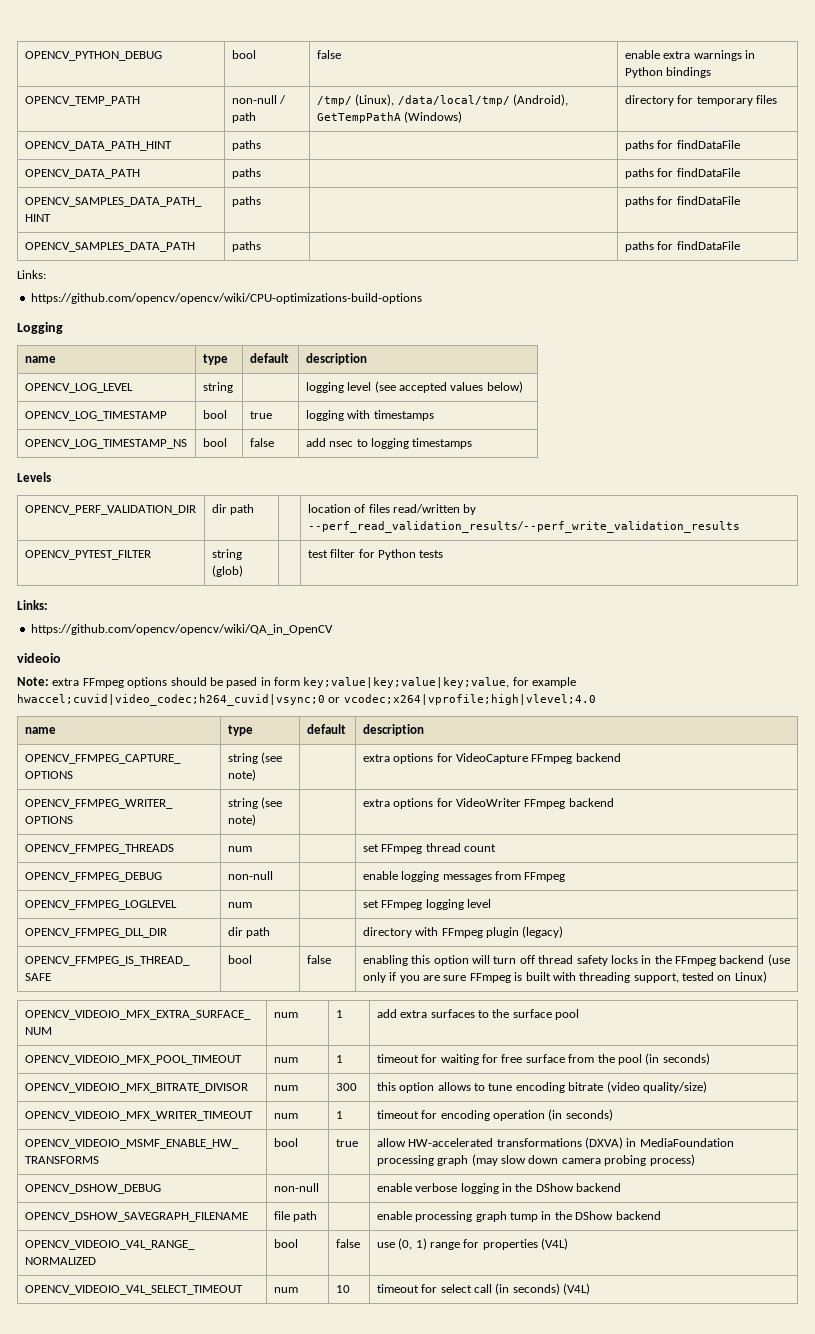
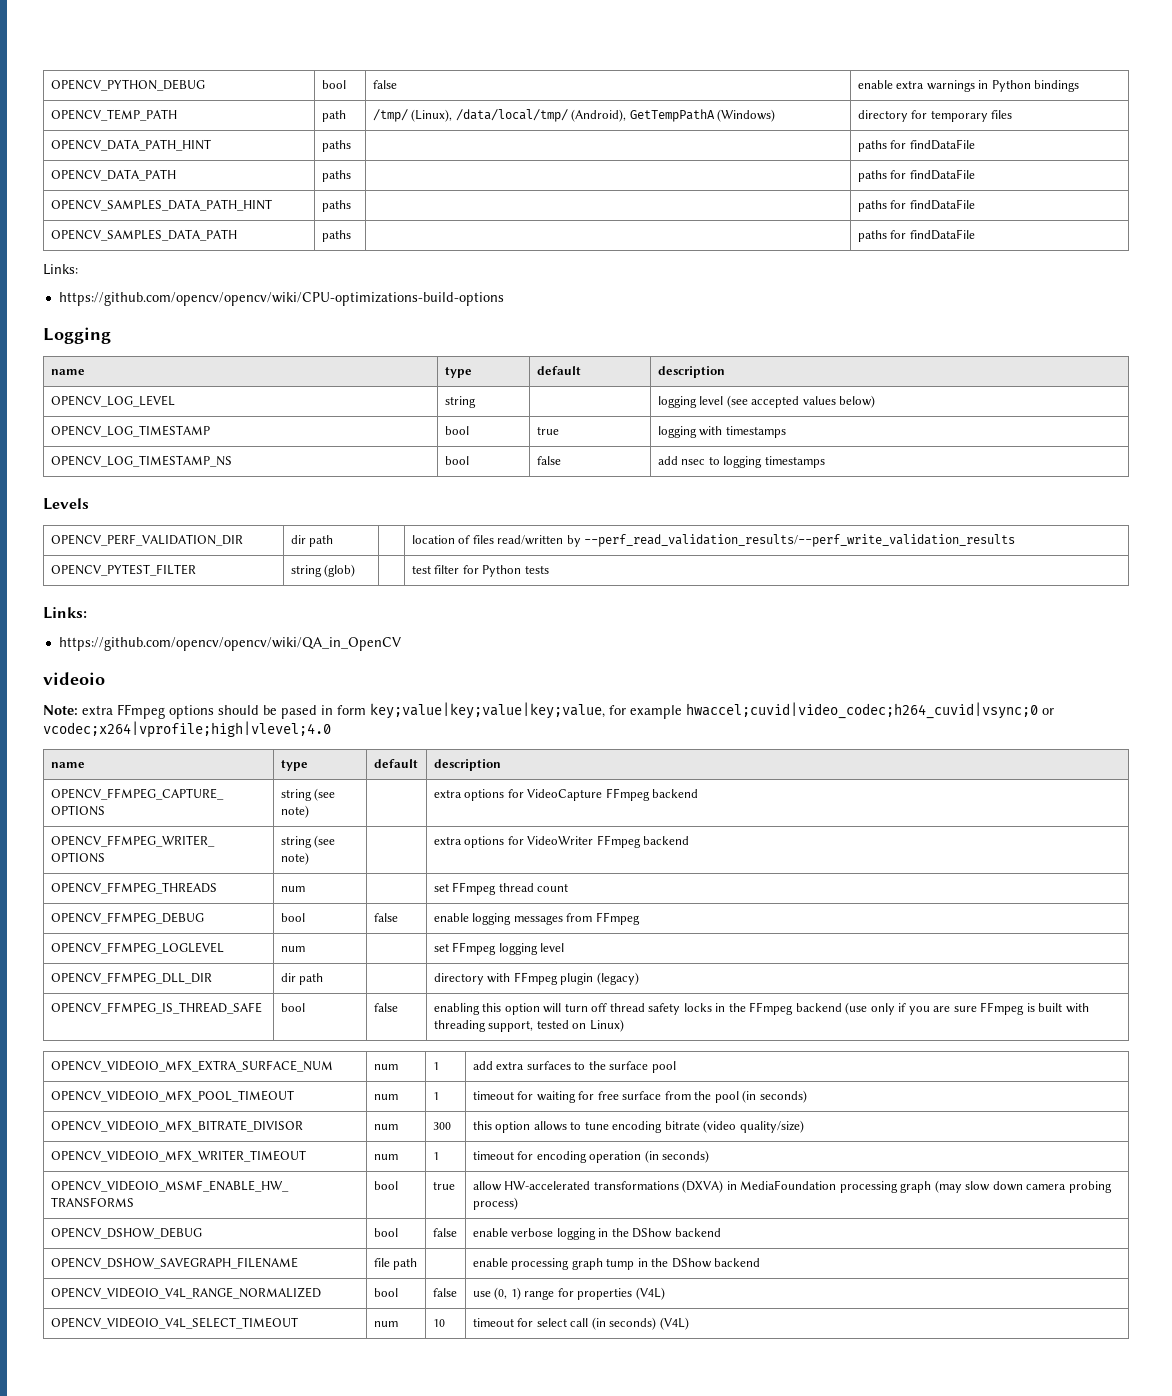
[231,95,287,104] non-null / -> (177, 115) none
[227,871,273,880] non-null | -> [280,913,305,922] [373,913,398,922] bool | false
[273,1183,319,1192] non-null | -> [373,1228,398,1237] [432,1228,457,1237] bool | false

